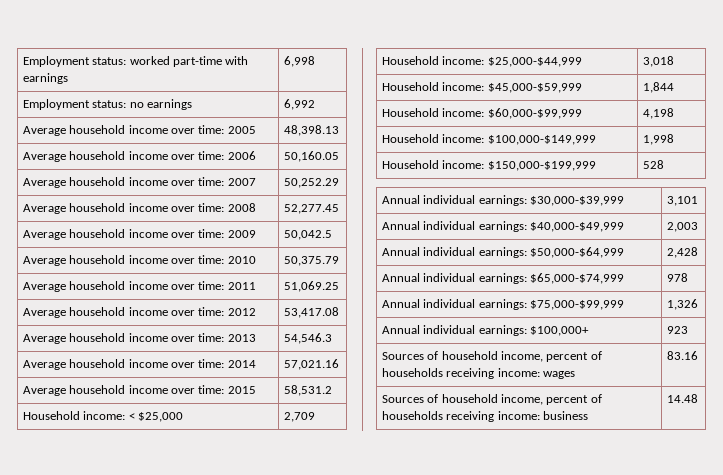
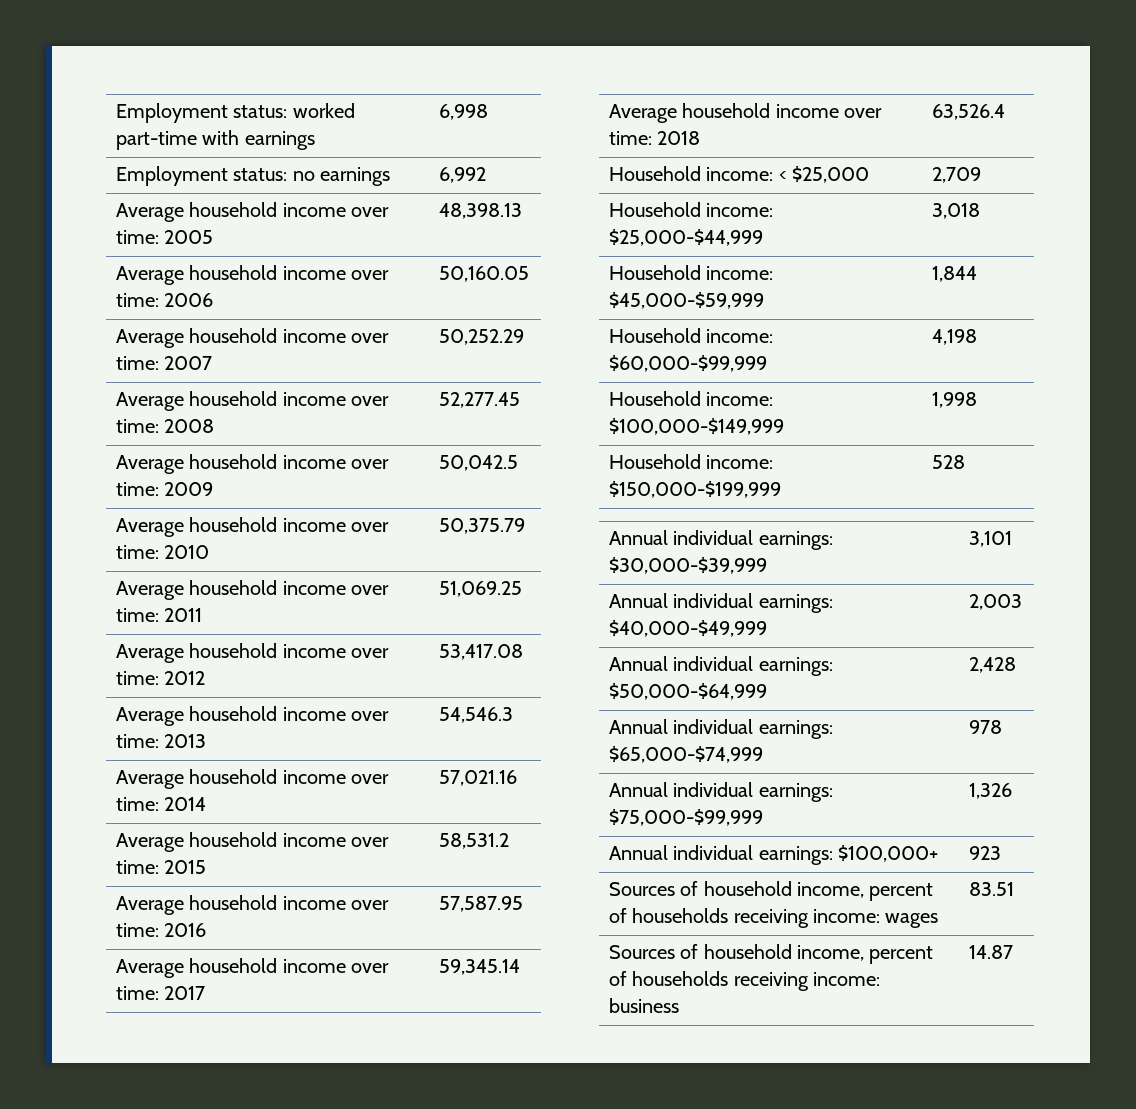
(332, 390) none -> [115,895,389,915] [115,923,207,937] [438,896,523,912] [115,958,389,978] [115,986,206,1000] [438,959,520,975] [608,103,882,123] [608,131,701,145] [931,104,1005,120] // Average household income over time: 2016 | 57,587.95 // Average household income over time: 2017 | 59,345.14 // Average household income over time: 2018 | 63,526.4
[666,351,698,360] 83.16 -> [968,882,1014,896] 83.51
[666,394,698,403] 14.48 -> [968,945,1013,959] 14.87

